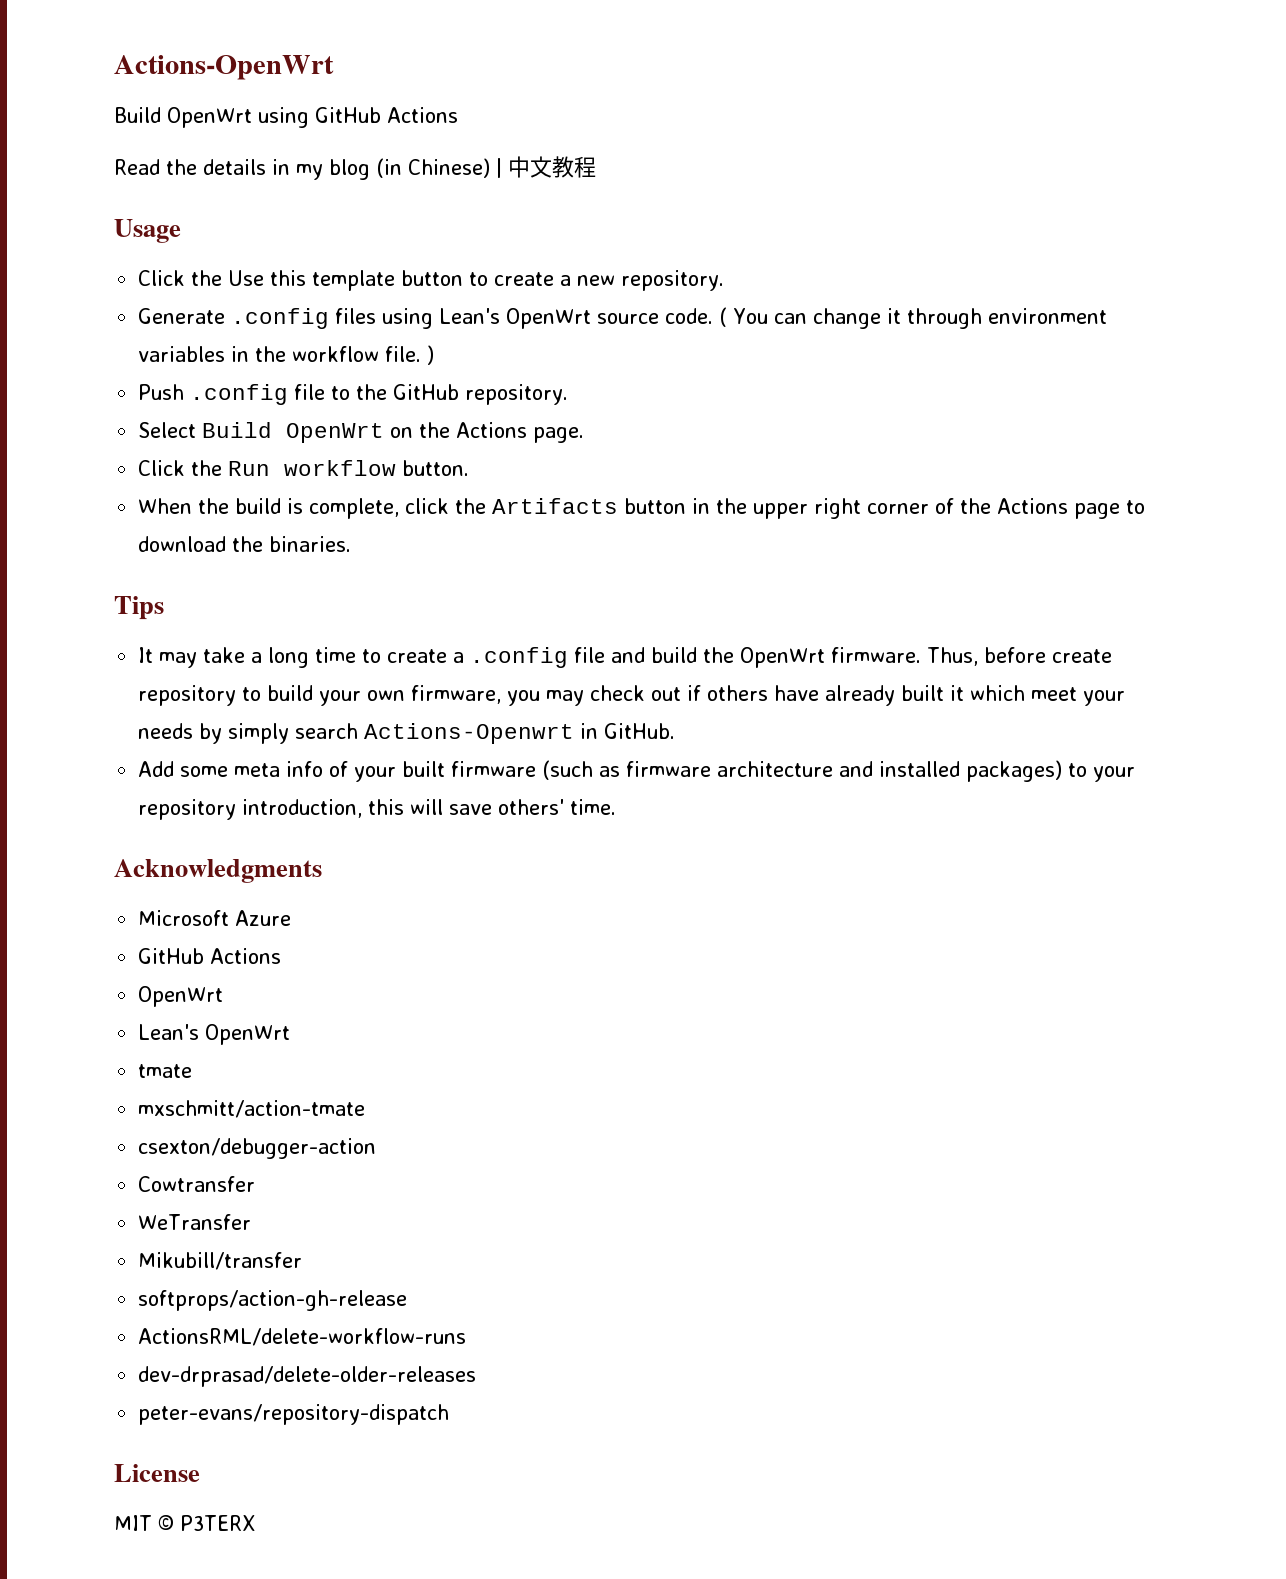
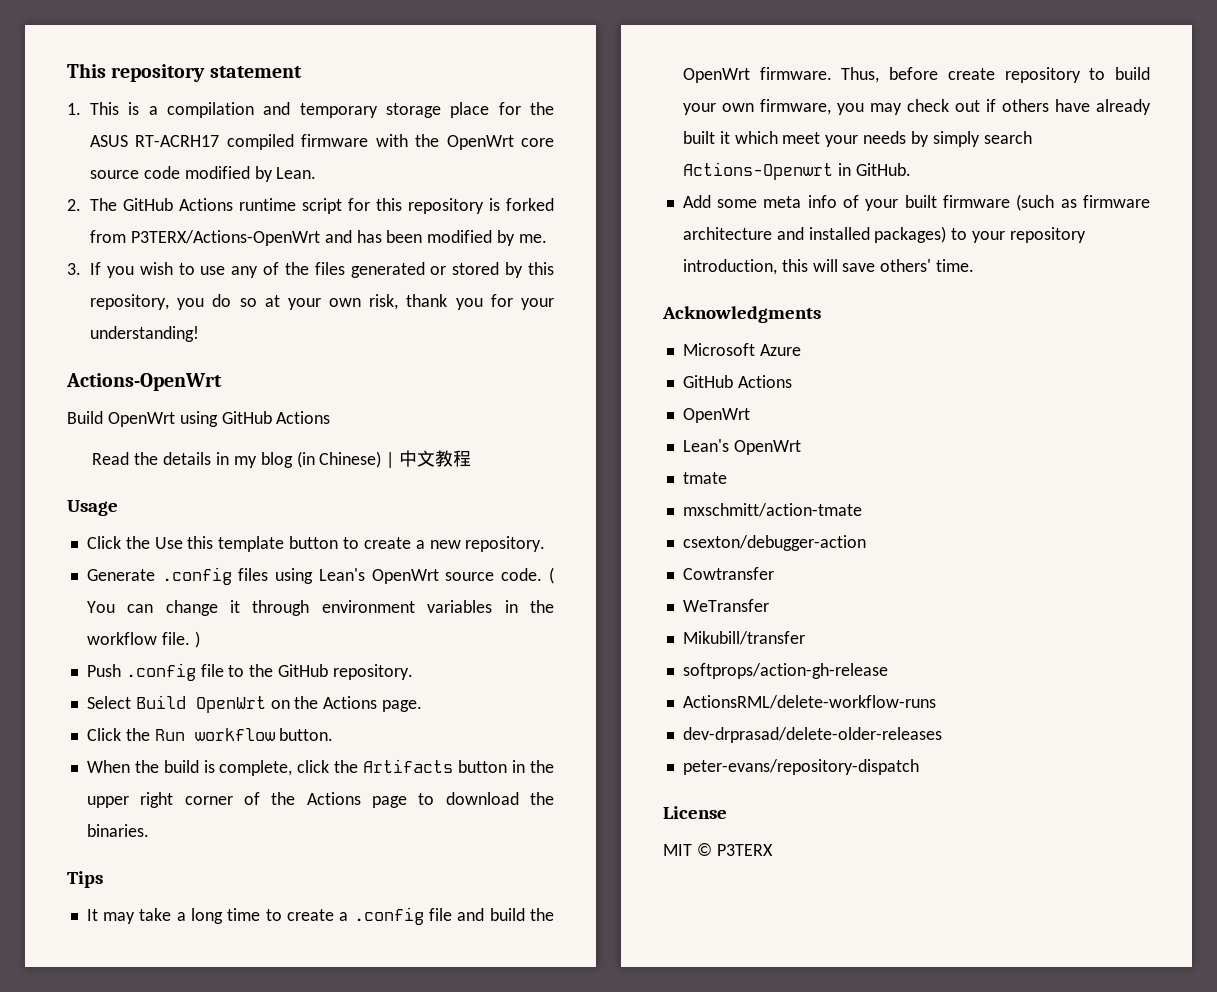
(114, 67) none -> [67,63,302,82] [67,102,554,118] [90,134,555,150] [90,166,317,182] [67,198,554,214] [90,230,548,246] [67,262,554,278] [90,294,554,310] [90,326,199,342] This repository statement // 1. This is a compilation and temporary storage place for the ASUS RT-ACRH17 compiled firmware with the OpenWrt core source code modified by Lean. // 2. The GitHub Actions runtime script for this repository is forked from P3TERX/Actions-OpenWrt and has been modified by me. // 3. If you wish to use any of the files generated or stored by this repository, you do so at your own risk, thank you for your understanding! //

